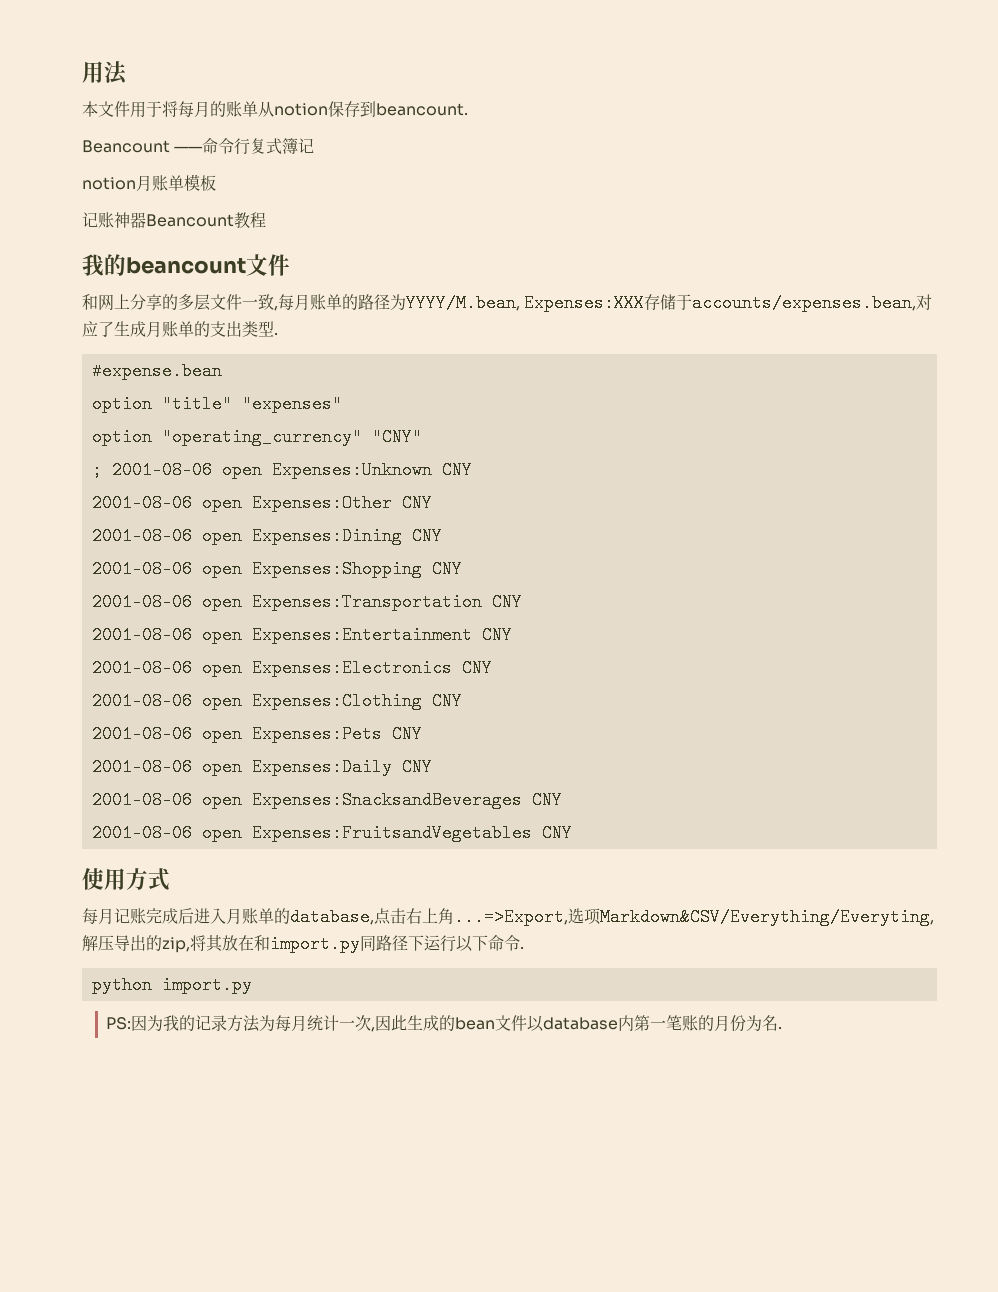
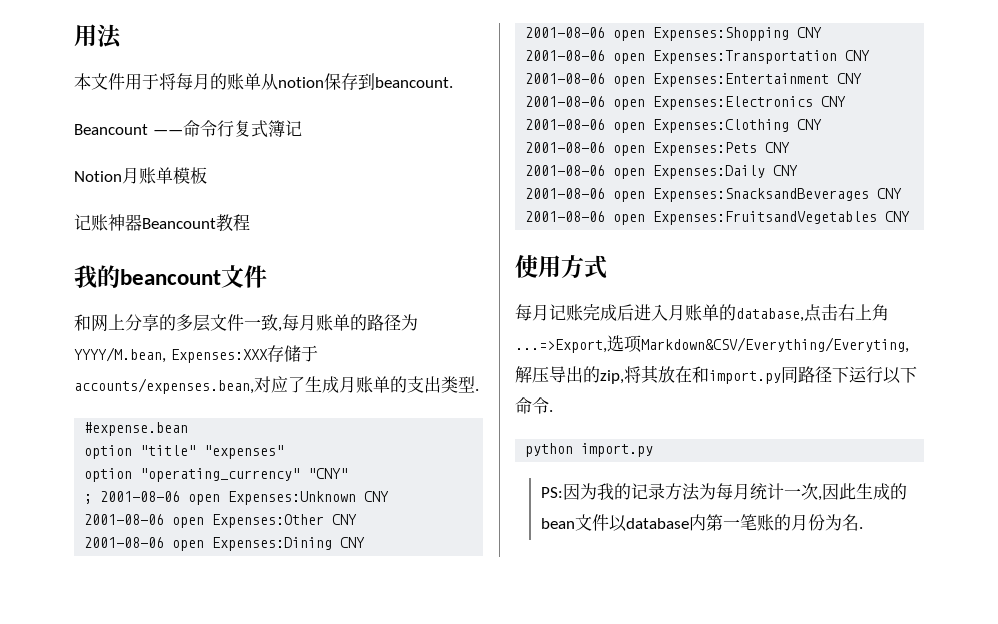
[82,177,136,190] notion -> [74,171,122,182] Notion

